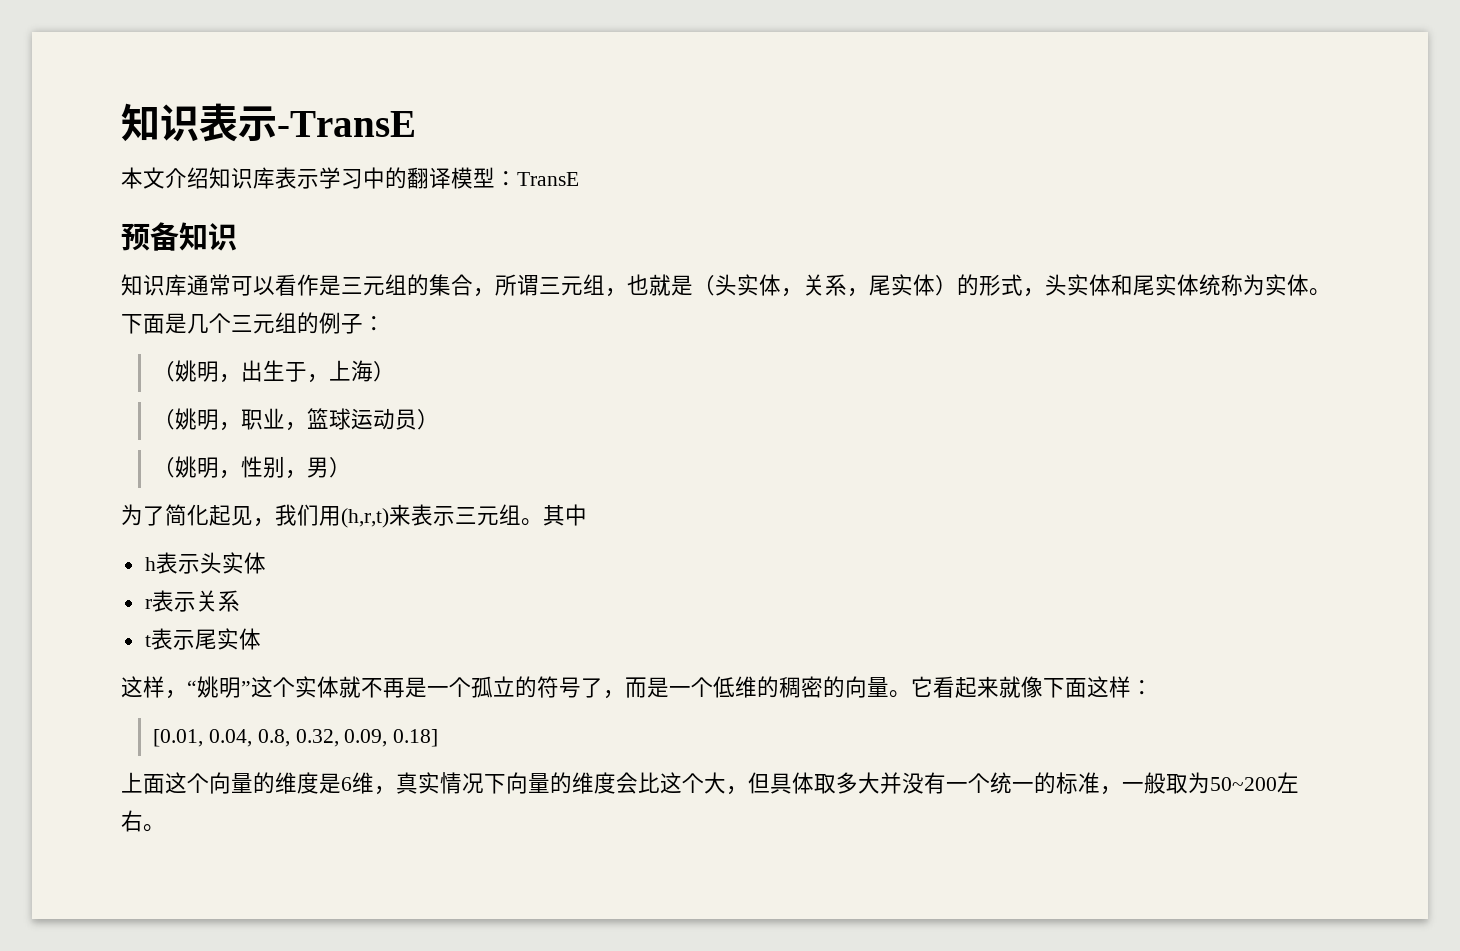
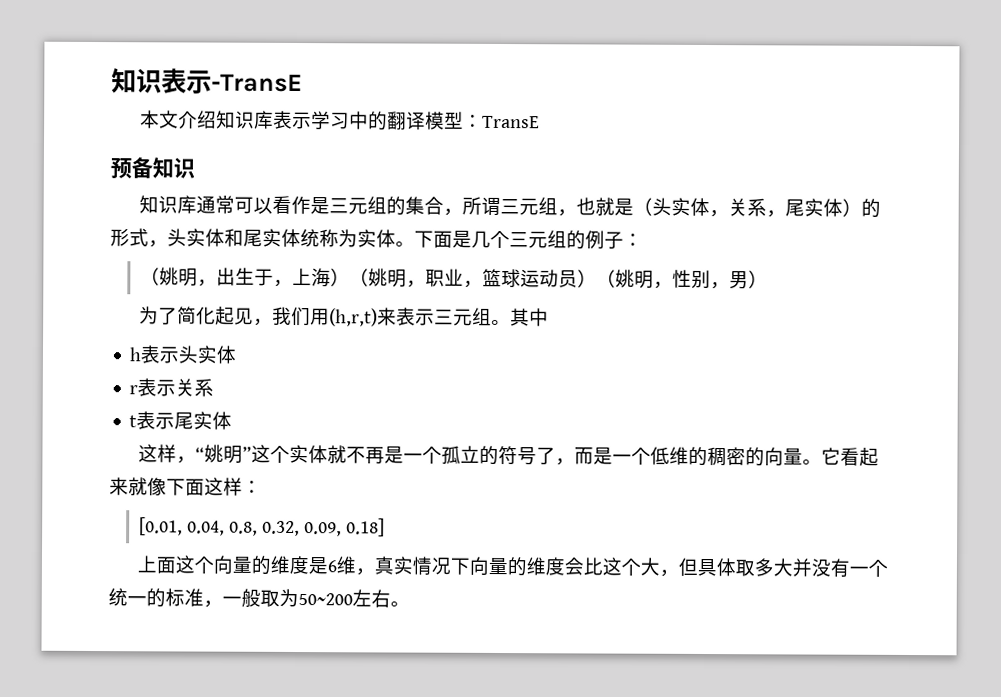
(396, 371) // -> (350, 277) none
(440, 419) // -> (597, 278) none

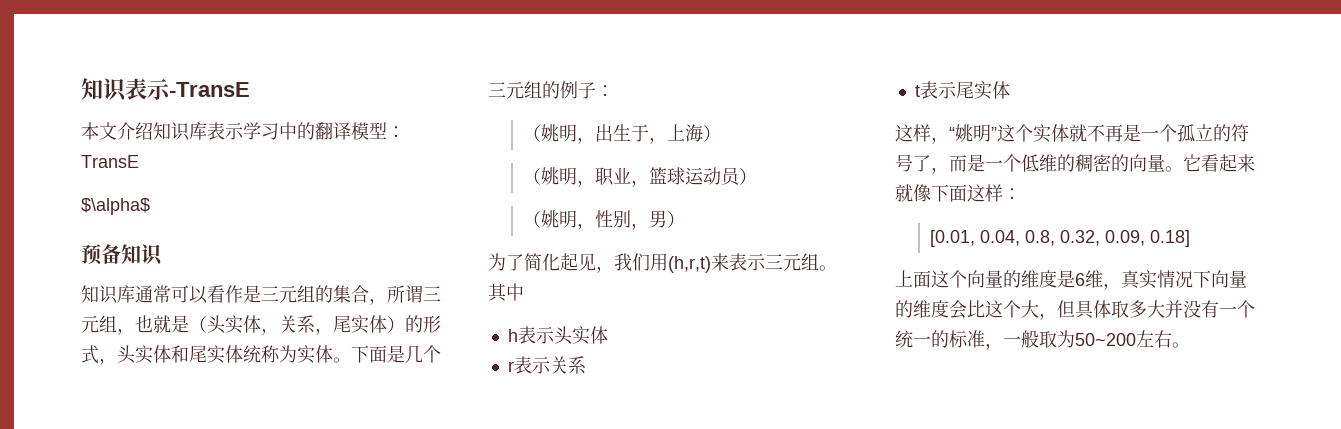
(540, 122) none -> [81,198,150,215] // $\alpha$
(350, 277) none -> (722, 133) //
(597, 278) none -> (758, 176) //

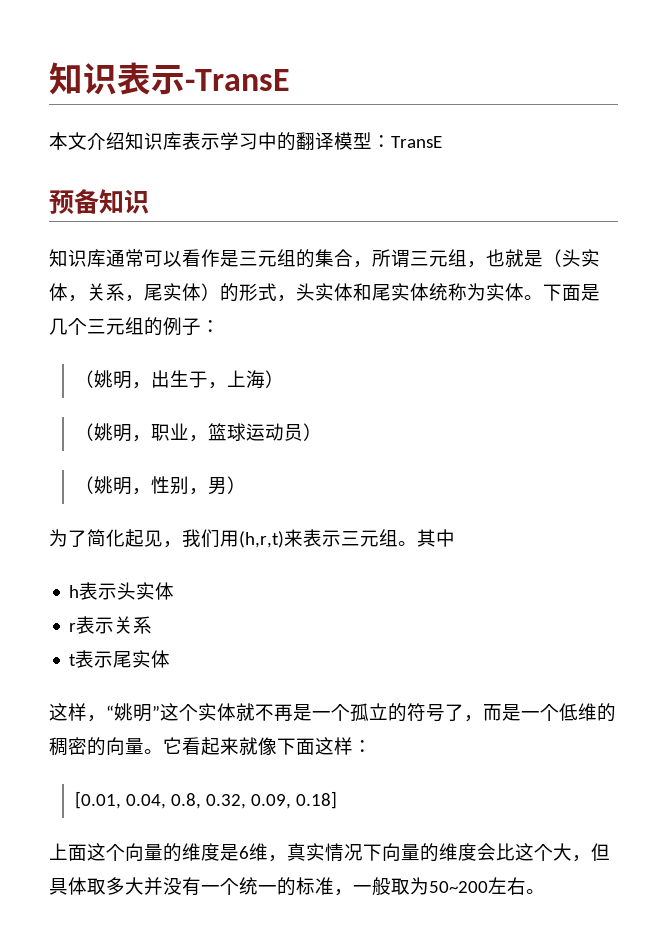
[81,198,150,215] // $\alpha$ -> (442, 142) none

